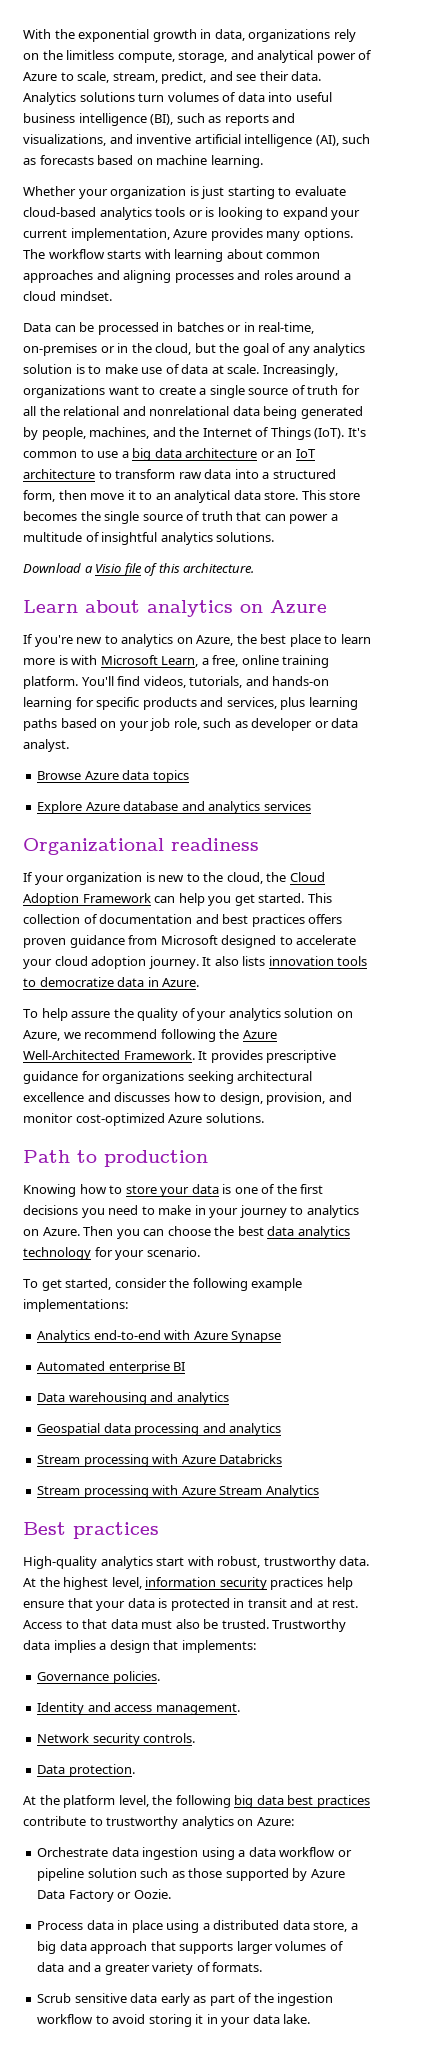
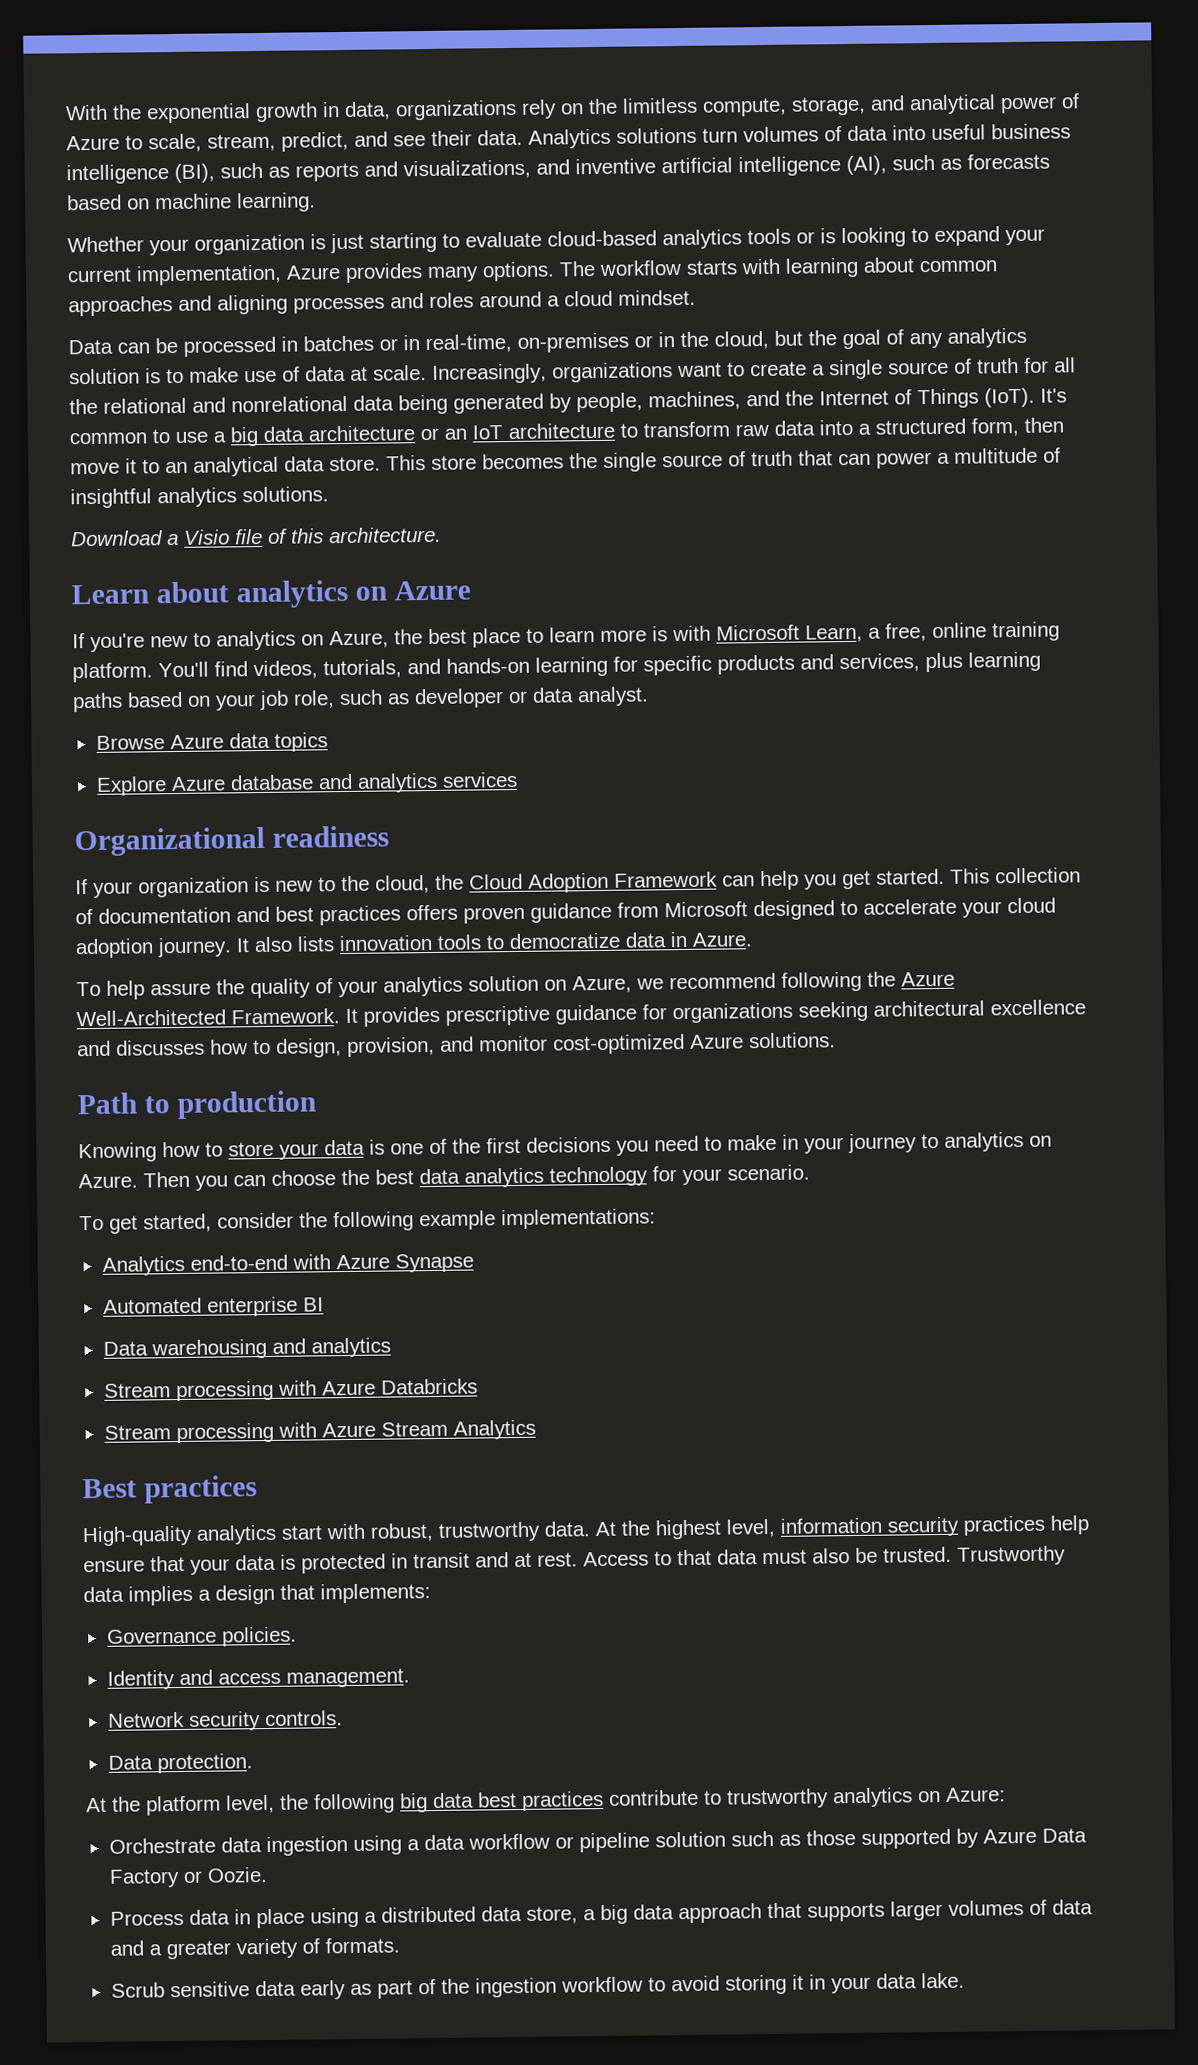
[37,1423,282,1436] // Geospatial data processing and analytics -> (391, 1347) none

